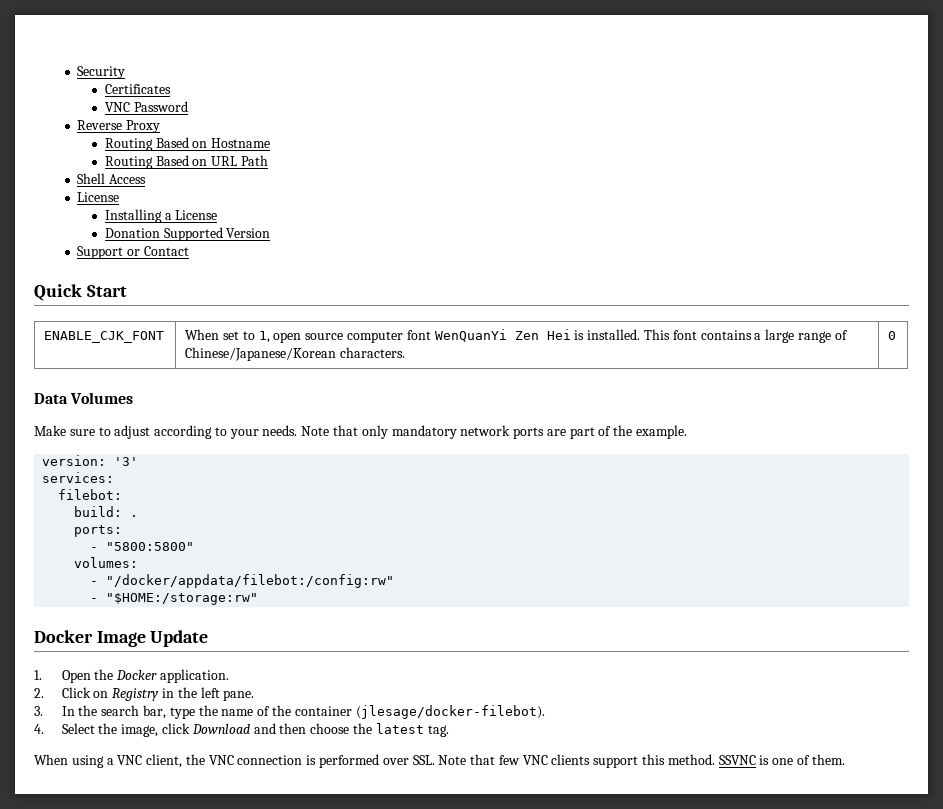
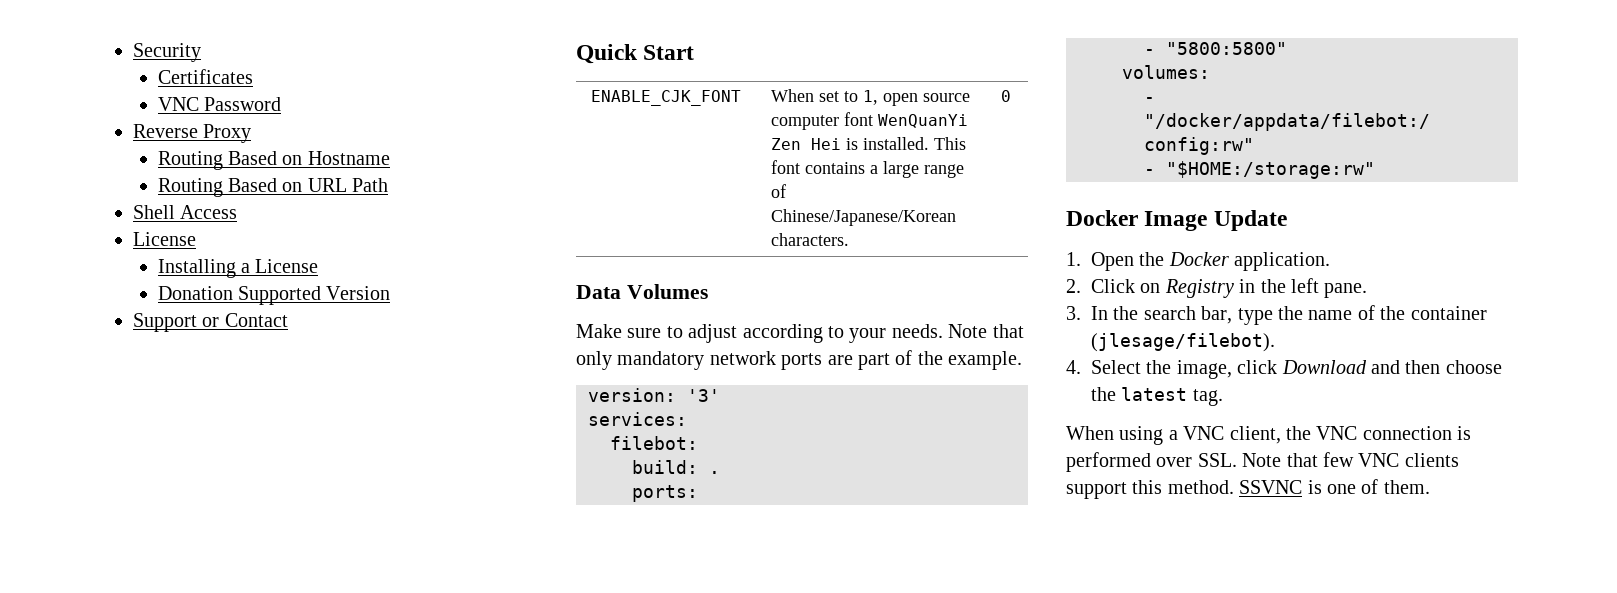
[355,705,545,719] (jlesage/docker-filebot). -> [1091,333,1275,352] (jlesage/filebot).

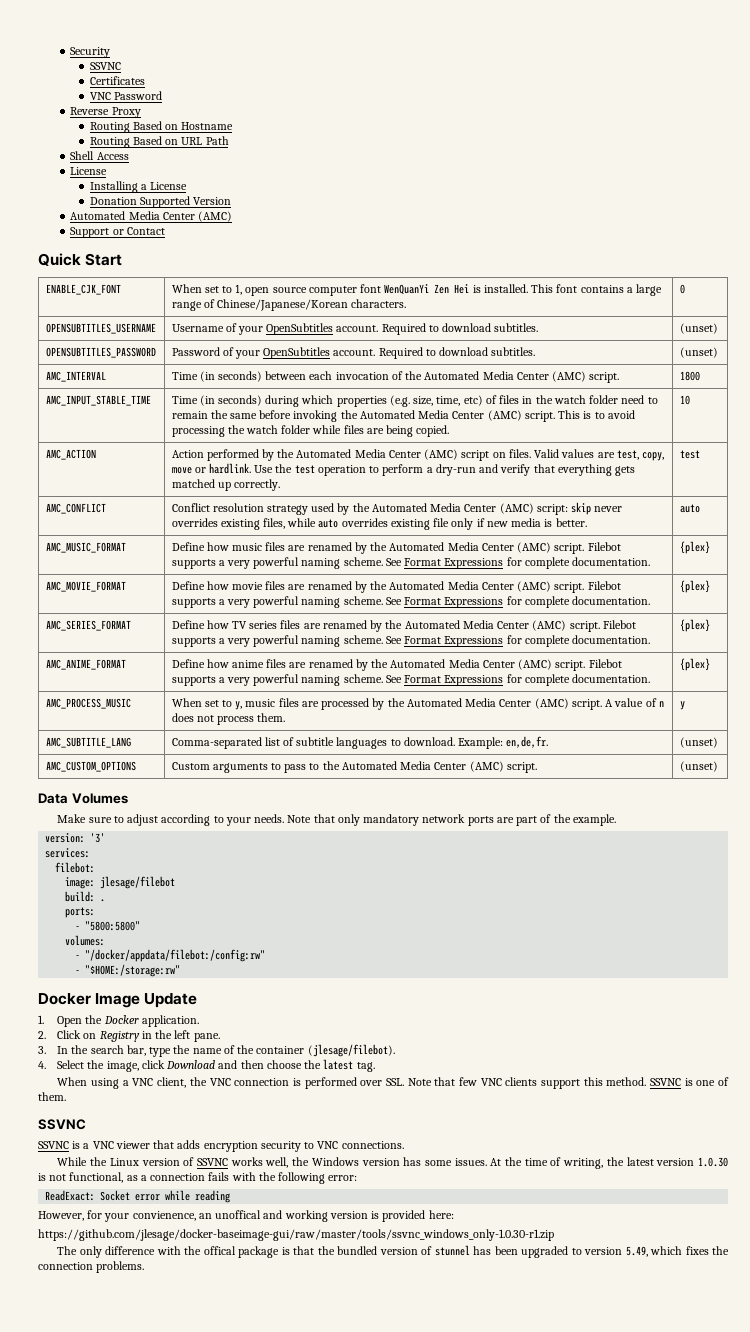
(201, 52) none -> [89,62,121,70] // SSVNC
(391, 293) none -> [70,211,233,222] // Automated Media Center (AMC)
(1011, 96) none -> [45,323,156,334] [171,323,539,335] [679,323,718,334] [45,347,156,358] [171,347,536,359] [679,347,718,358] [45,371,106,382] [171,371,620,383] [679,371,700,381] [45,395,151,406] [171,395,658,407] [171,410,635,422] [171,425,450,437] [679,395,690,405] [45,449,96,460] [171,449,665,461] [171,463,636,476] [171,479,280,491] [679,450,700,459] [45,503,106,514] [171,502,623,515] [171,518,587,530] [679,504,700,513] [45,542,126,553] [171,542,621,554] [171,557,651,569] [679,541,710,554] [45,581,126,592] [171,581,621,593] [171,596,651,608] [679,580,710,593] [45,620,131,631] [171,620,636,632] [171,635,651,647] [679,619,710,632] [45,659,126,670] [171,659,622,671] [171,674,651,686] [679,658,710,671] [45,698,131,709] [171,698,664,710] [171,713,286,725] [679,701,685,710] [45,737,131,748] [171,736,549,749] [679,737,718,748] [45,761,136,772] [171,761,537,773] [679,761,718,772] // OPENSUBTITLES_USERNAME | Username of your OpenSubtitles account. Required to download subtitles. | (unset) // OPENSUBTITLES_PASSWORD | Password of your OpenSubtitles account. Required to download subtitles. | (unset) // AMC_INTERVAL | Time (in seconds) between each invocation of the Automated Media Center (AMC) script. | 1800 // AMC_INPUT_STABLE_TIME | Time (in seconds) during which properties (e.g. size, time, etc) of files in the watch folder need to remain the same before invoking the Automated Media Center (AMC) script. This is to avoid processing the watch folder while files are being copied. | 10 // AMC_ACTION | Action performed by the Automated Media Center (AMC) script on files. Valid values are test, copy, move or hardlink. Use the test operation to perform a dry-run and verify that everything gets matched up correctly. | test // AMC_CONFLICT | Conflict resolution strategy used by the Automated Media Center (AMC) script: skip never overrides existing files, while auto overrides existing file only if new media is better. | auto // AMC_MUSIC_FORMAT | Define how music files are renamed by the Automated Media Center (AMC) script. Filebot supports a very powerful naming scheme. See Format Expressions for complete documentation. | {plex} // AMC_MOVIE_FORMAT | Define how movie files are renamed by the Automated Media Center (AMC) script. Filebot supports a very powerful naming scheme. See Format Expressions for complete documentation. | {plex} // AMC_SERIES_FORMAT | Define how TV series files are renamed by the Automated Media Center (AMC) script. Filebot supports a very powerful naming scheme. See Format Expressions for complete documentation. | {plex} // AMC_ANIME_FORMAT | Define how anime files are renamed by the Automated Media Center (AMC) script. Filebot supports a very powerful naming scheme. See Format Expressions for complete documentation. | {plex} // AMC_PROCESS_MUSIC | When set to y, music files are processed by the Automated Media Center (AMC) script. A value of n does not process them. | y // AMC_SUBTITLE_LANG | Comma-separated list of subtitle languages to download. Example: en,de,fr. | (unset) // AMC_CUSTOM_OPTIONS | Custom arguments to pass to the Automated Media Center (AMC) script. | (unset)
(698, 443) none -> [65,876,176,889] // image: jlesage/filebot
(1430, 487) none -> [38,1119,86,1130] [38,1140,404,1152] [57,1157,728,1169] [38,1172,358,1184] [45,1190,231,1203] [38,1210,454,1222] [38,1229,554,1241] [57,1245,730,1258] [38,1261,145,1273] // SSVNC // SSVNC is a VNC viewer that adds encryption security to VNC connections. // While the Linux version of SSVNC works well, the Windows version has some issues. At the time of writing, the latest version 1.0.30 is not functional, as a connection fails with the following error: // ReadExact: Socket error while reading // However, for your convienence, an unoffical and working version is provided here: // https://github.com/jlesage/docker-baseimage-gui/raw/master/tools/ssvnc_windows_only-1.0.30-r1.zip // The only difference with the offical package is that the bundled version of stunnel has been upgraded to version 5.49, which fixes the connection problems.

